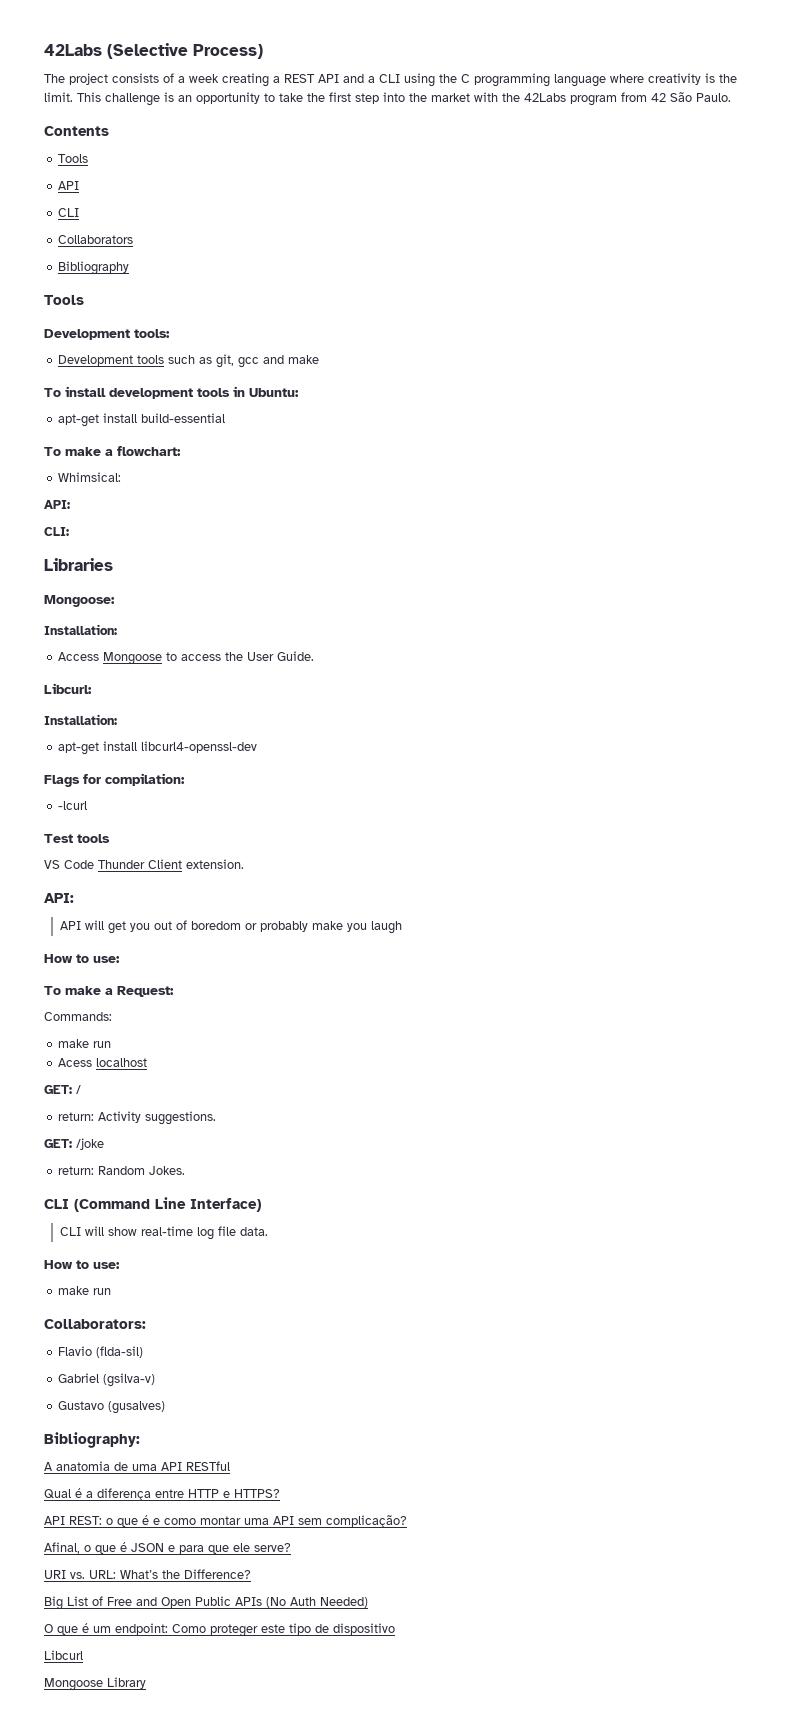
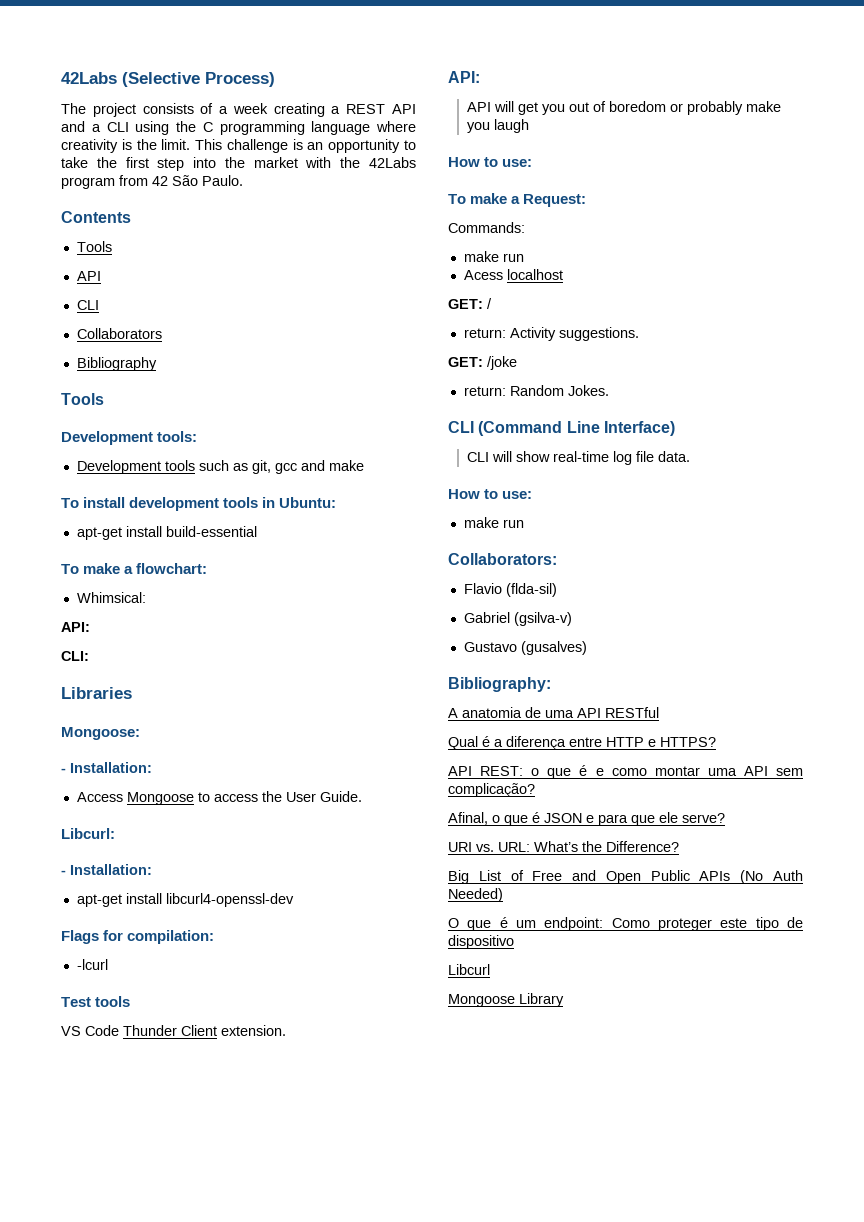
(115, 601) none -> [61,768,66,773] -
(92, 688) none -> [61,870,66,875] -

